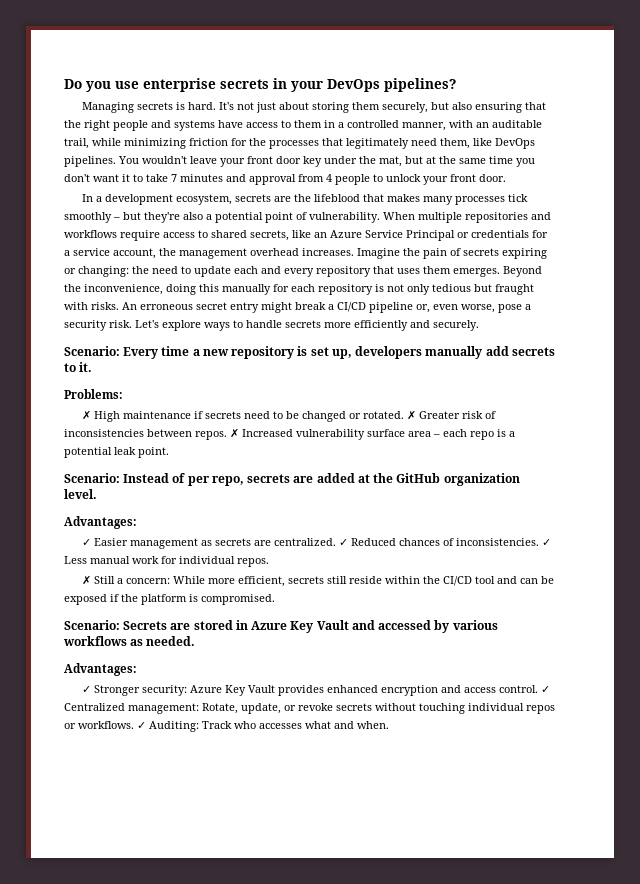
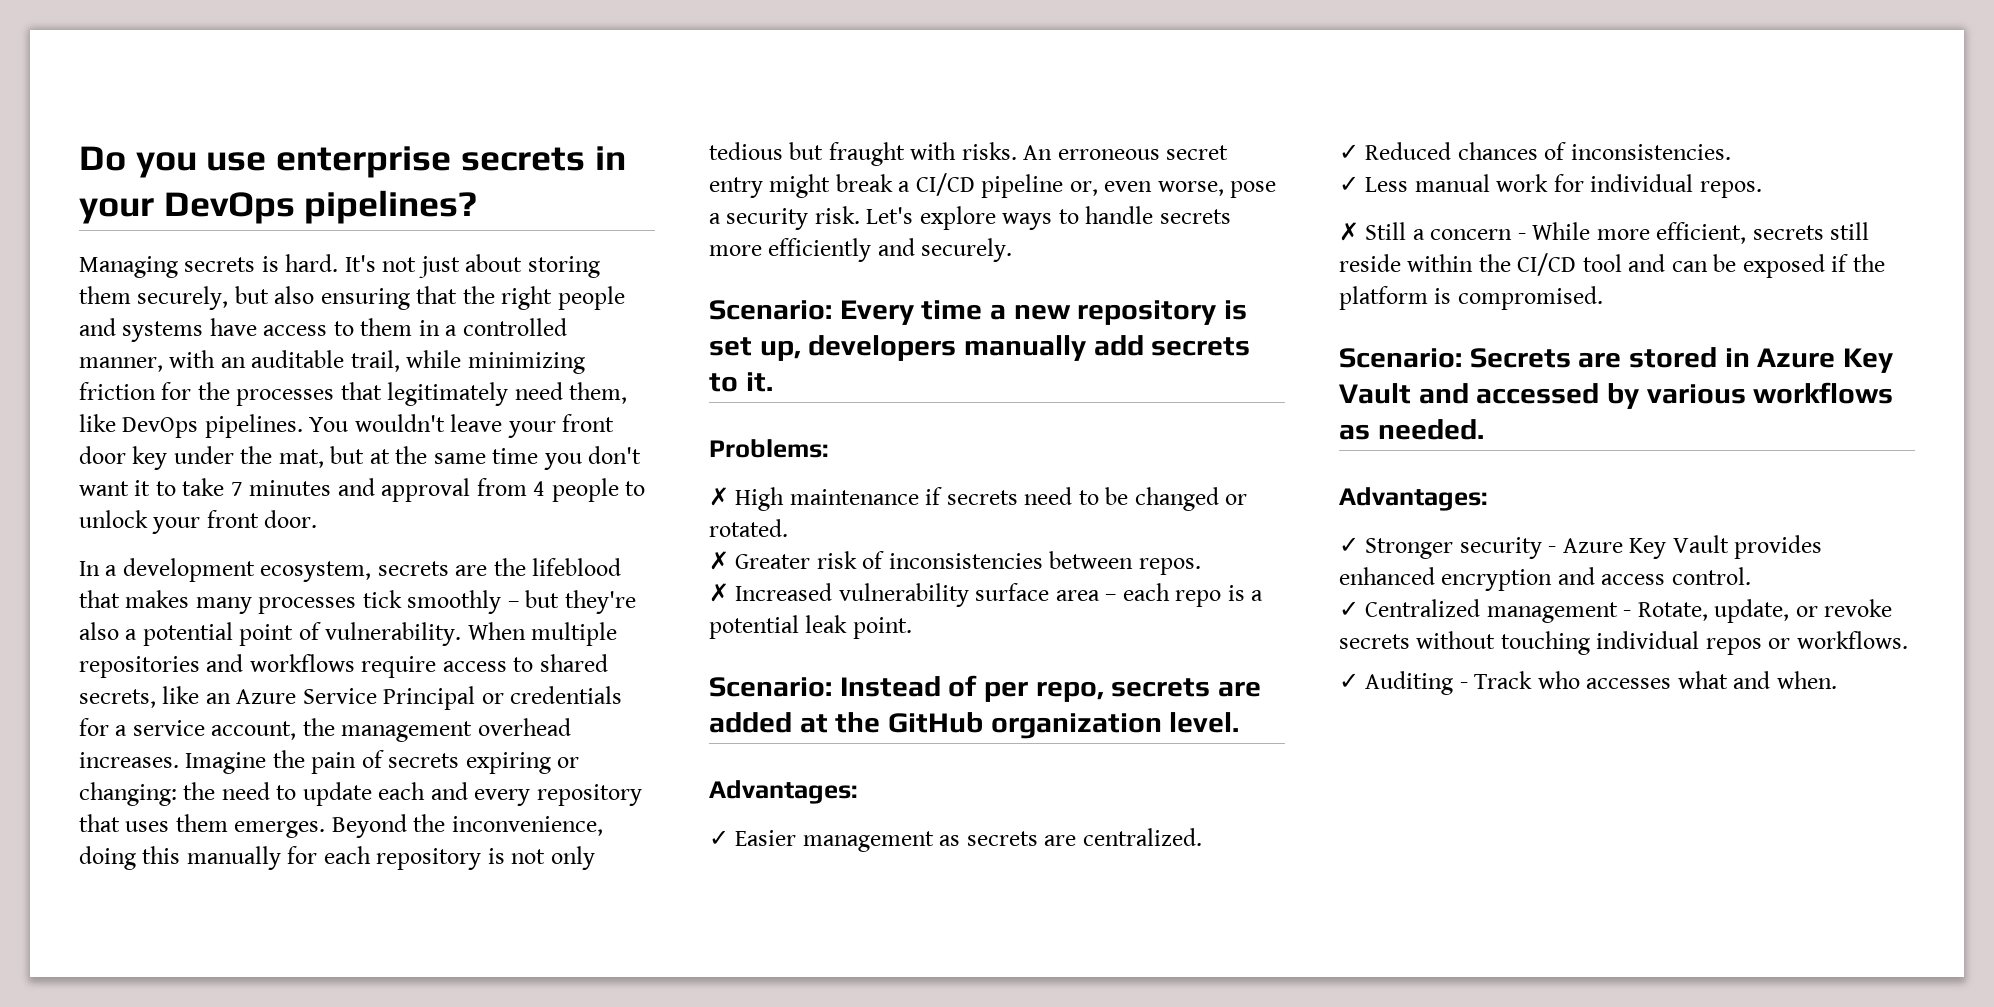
(404, 415) none -> (788, 528) //
(227, 435) none -> (1201, 566) //
(336, 542) none -> (1202, 837) //
(539, 542) none -> (1731, 152) //
[125,578,170,584] concern: -> [1430,229,1526,240] concern -
[141,685,187,696] security: -> [1459,537,1557,559] security -
(538, 689) none -> (1751, 576) //
[128,703,199,714] management: -> [1486,602,1632,623] management -
[137,721,199,732] ✓ Auditing: -> [1339,671,1468,695] // ✓ Auditing -

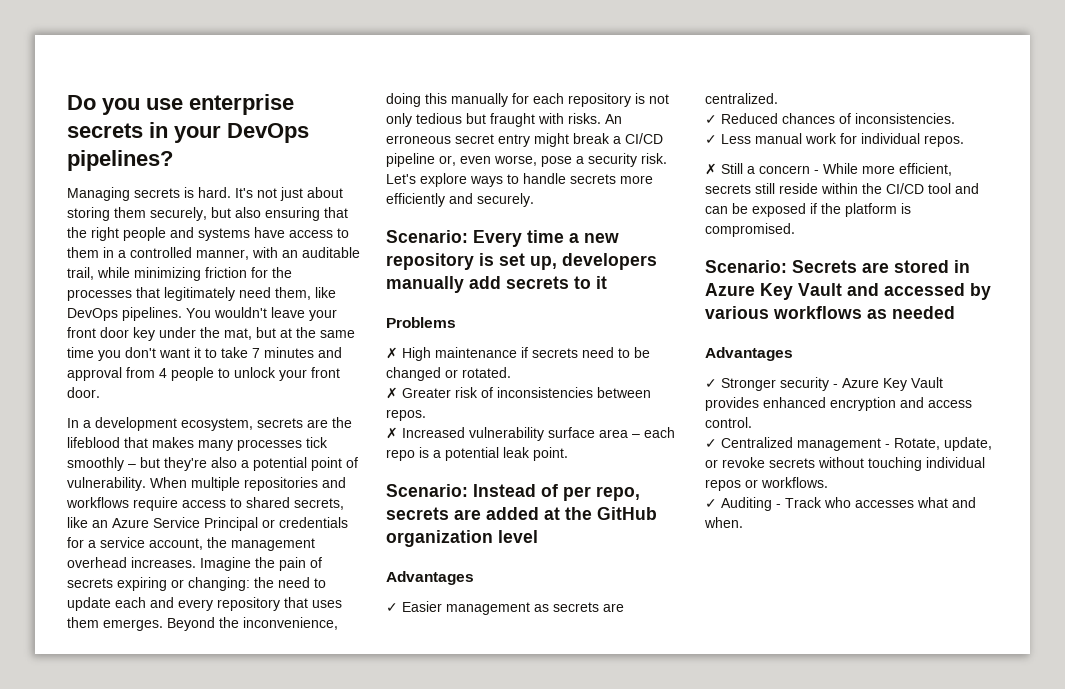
[745,372,773,392] [709,439,829,458] it. // Problems: -> [596,276,607,289] [386,317,456,328] it // Problems
[1169,712,1240,733] [709,780,858,804] level. // Advantages: -> [498,530,538,543] [386,571,474,585] level // Advantages
[1377,419,1484,440] [1339,487,1488,511] needed. // Advantages: -> [892,306,955,319] [705,347,793,361] needed // Advantages

